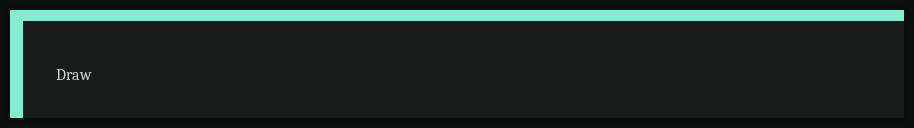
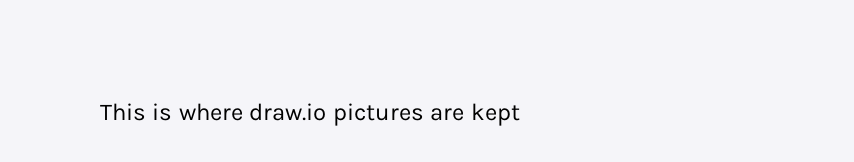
[56,69,92,80] Draw -> [100,103,520,126] This is where draw.io pictures are kept

